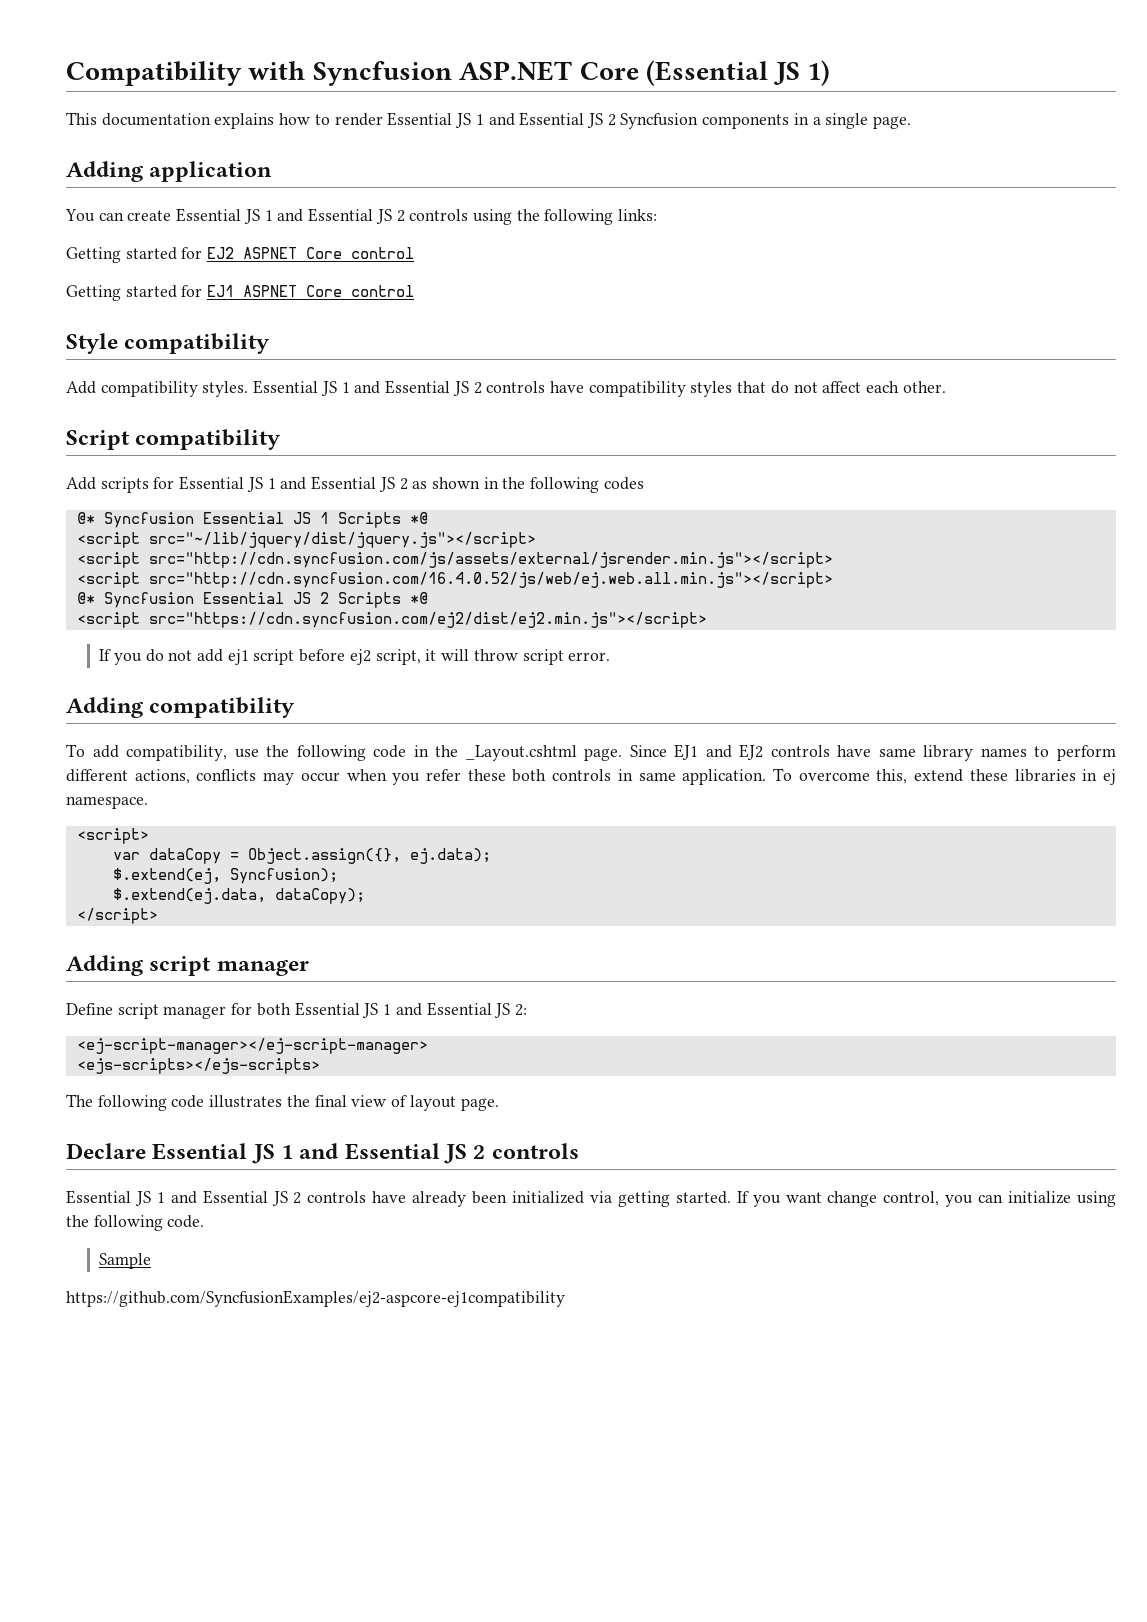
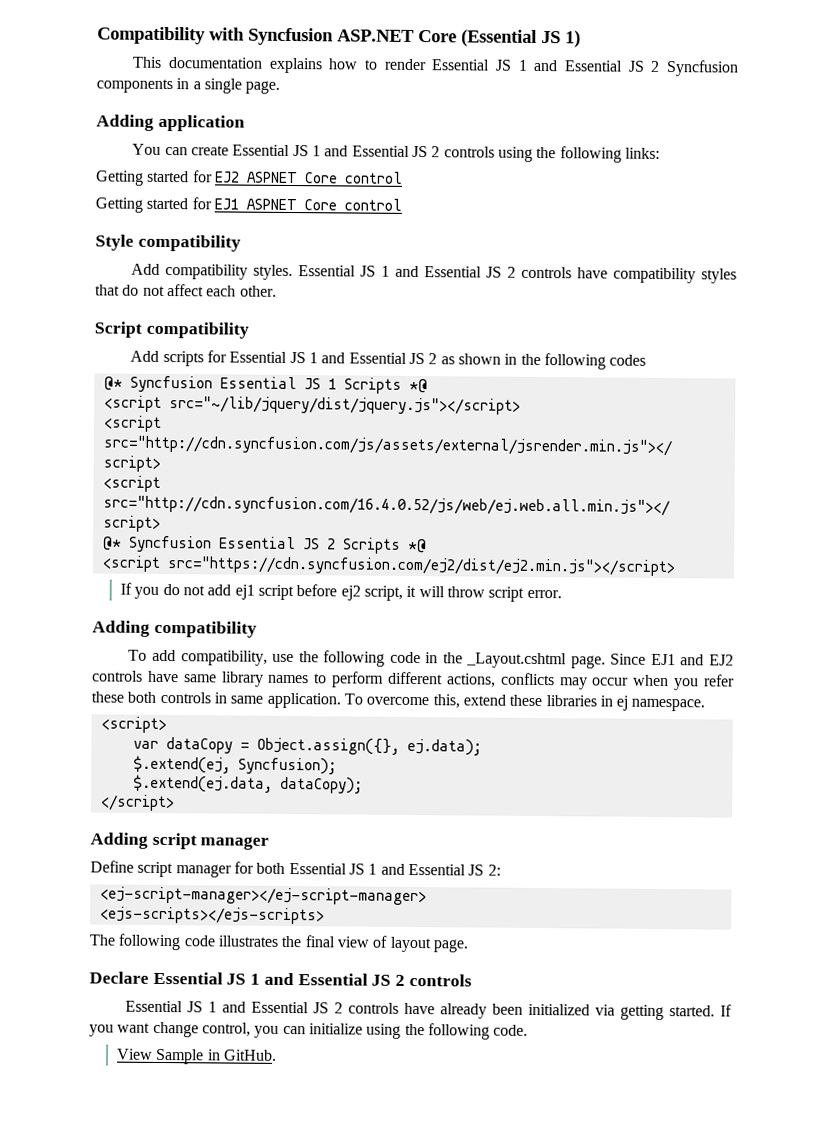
(205, 1221) none -> [117,1048,154,1060] View
[66,1290,565,1307] // https://github.com/SyncfusionExamples/ej2-aspcore-ej1compatibility -> [207,1049,277,1061] in GitHub.

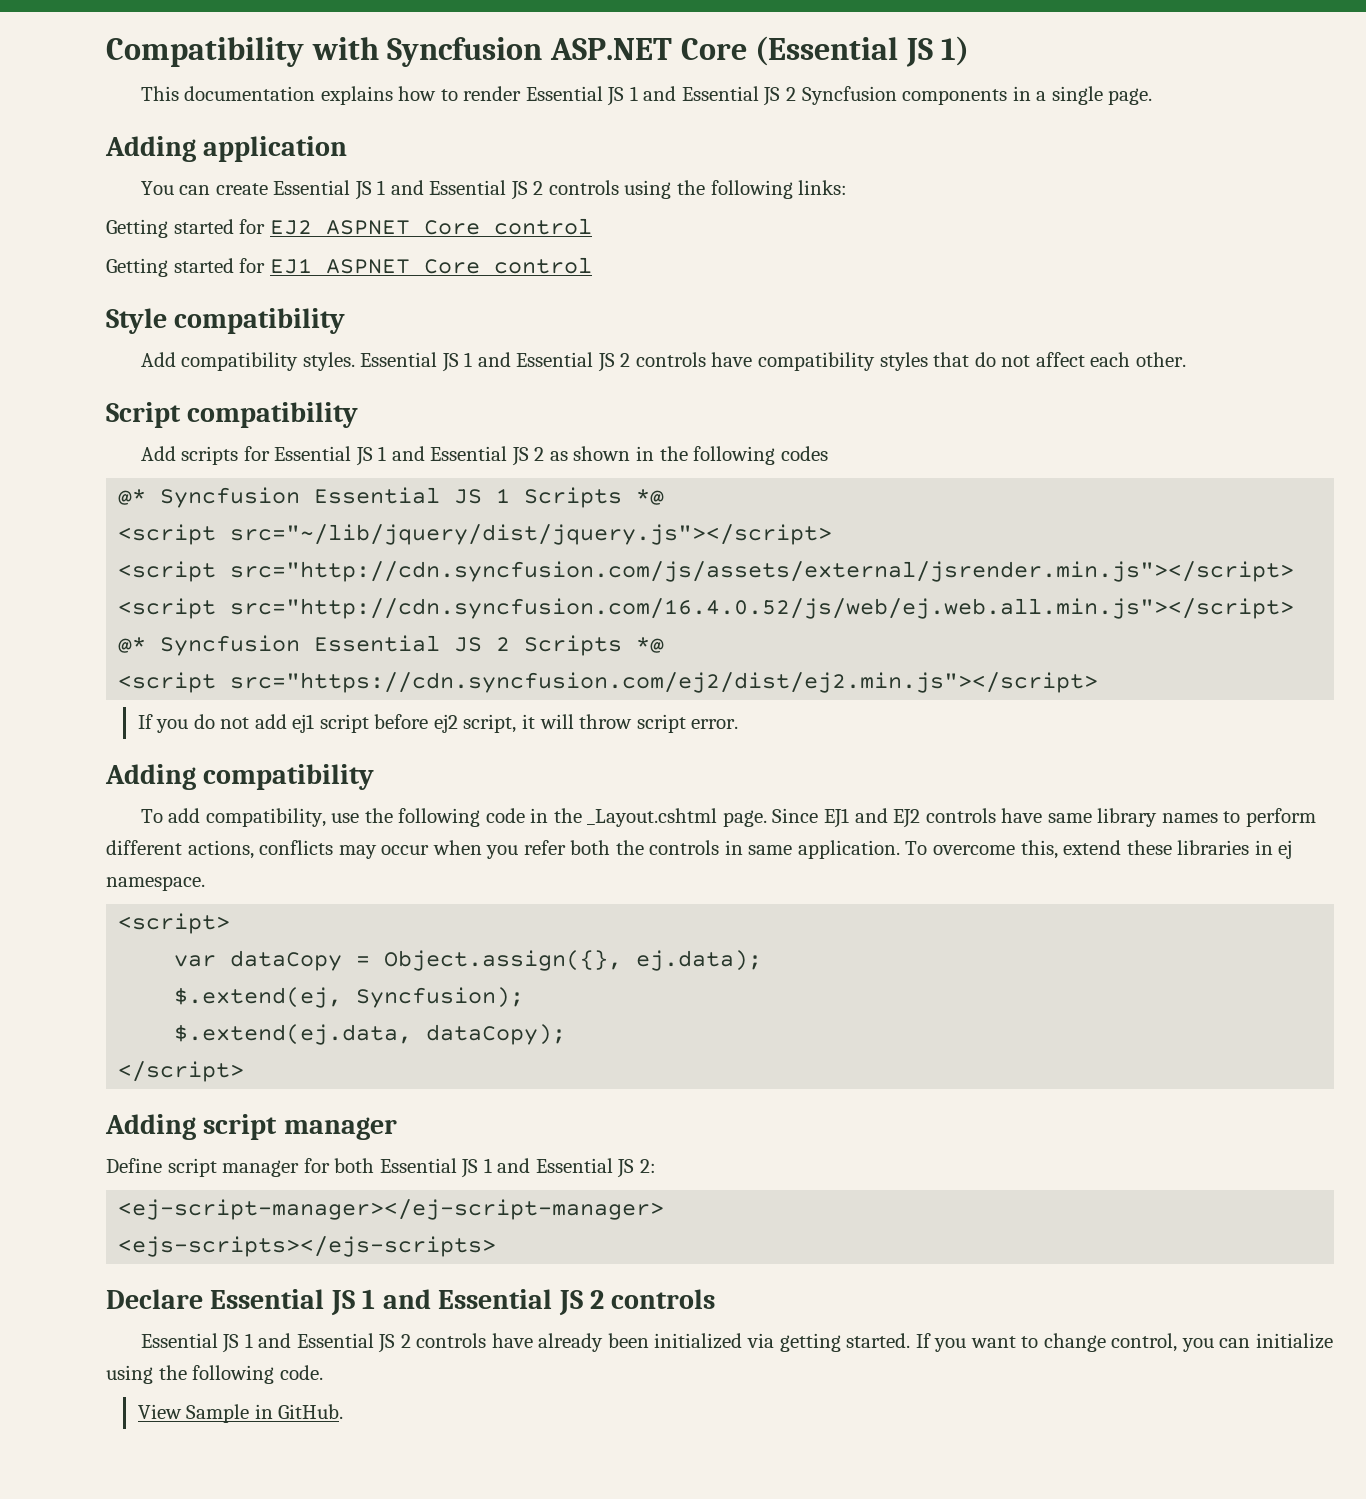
[91,691,157,703] these both -> [570,840,644,855] both the
[89,933,468,953] // The following code illustrates the final view of layout page. -> (497, 1246) none
(151, 1027) none -> [1021,1336,1039,1348] to

